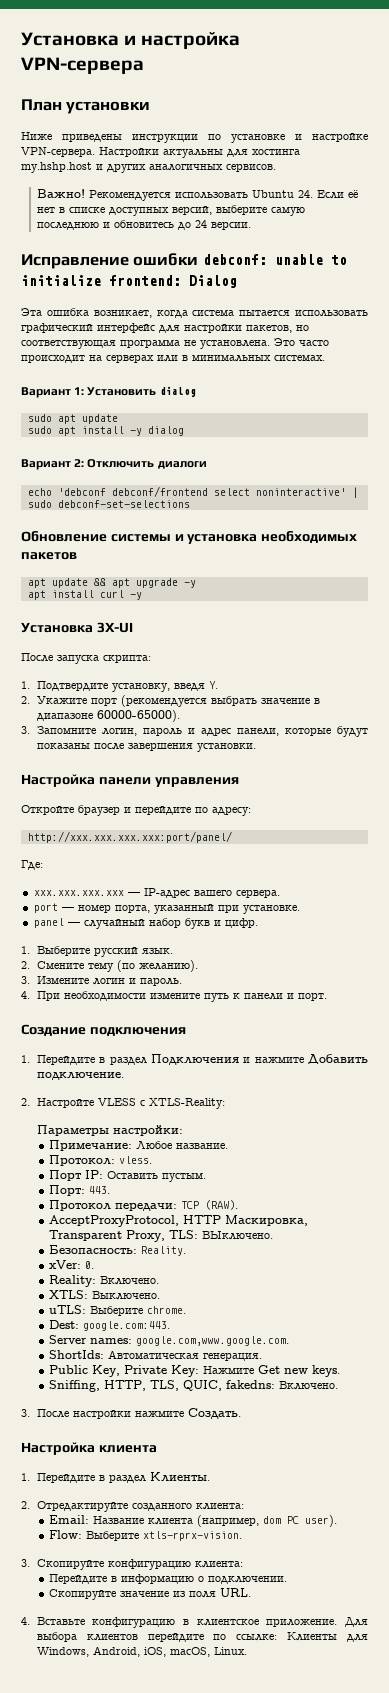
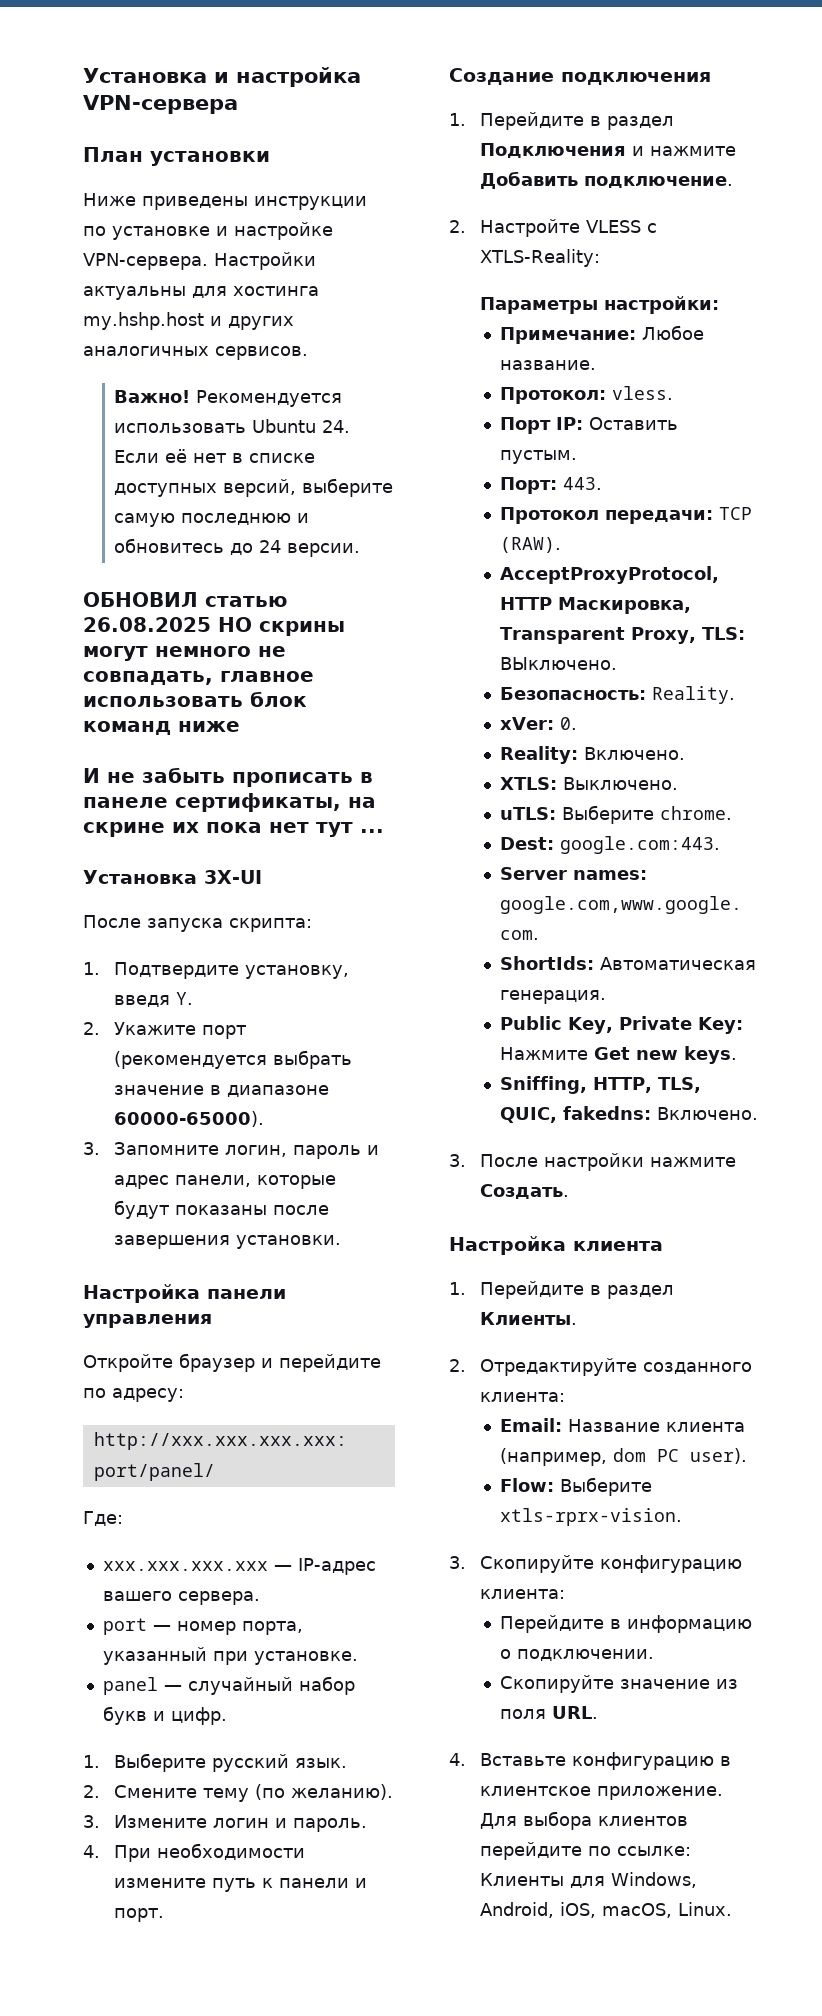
[21,253,347,269] [21,275,237,288] [21,308,368,318] [21,323,309,333] [21,338,329,349] [21,354,325,363] [21,386,196,398] [27,414,118,424] [27,426,184,436] [21,459,207,470] [27,486,358,498] [27,500,190,508] [21,531,358,544] [21,552,77,560] [27,578,196,588] [27,590,142,600] Исправление ошибки debconf: unable to initialize frontend: Dialog // Эта ошибка возникает, когда система пытается использовать графический интерфейс для настройки пакетов, но соответствующая программа не установлена. Это часто происходит на серверах или в минимальных системах. // Вариант 1: Установить dialog // sudo apt update // sudo apt install -y dialog // Вариант 2: Отключить диалоги // echo 'debconf debconf/frontend select noninteractive' | sudo debconf-set-selections // Обновление системы и установка необходимых пакетов // apt update && apt upgrade -y // apt install curl -y -> [83,592,287,607] [83,617,345,636] [83,646,286,661] [83,671,314,685] [83,691,307,707] [83,721,240,735] [83,767,373,787] [83,793,376,812] [83,822,384,837] ОБНОВИЛ статью 26.08.2025 НО скрины могут немного не совпадать, главное использовать блок команд ниже // И не забыть прописать в панеле сертификаты, на скрине их пока нет тут ...

